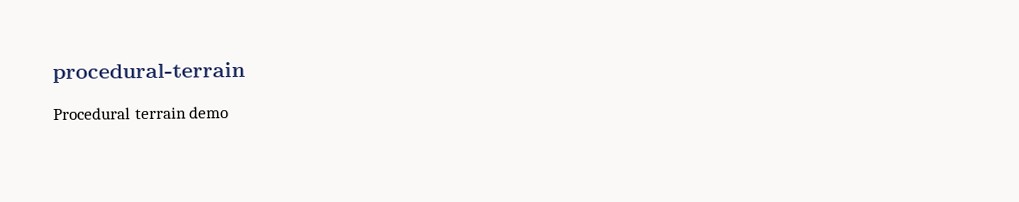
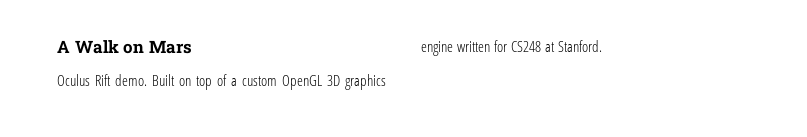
[52,61,245,84] [53,106,230,121] procedural-terrain // Procedural terrain demo -> [57,40,192,54] [57,74,386,90] [421,40,603,56] A Walk on Mars // Oculus Rift demo. Built on top of a custom OpenGL 3D graphics engine written for CS248 at Stanford.

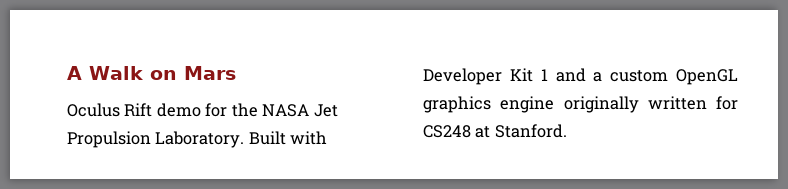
[115,74,227,90] demo. Built on top of -> [156,103,338,117] [67,131,328,148] [423,68,586,85] demo for the NASA Jet Propulsion Laboratory. Built with Developer Kit 1 and
[327,75,340,86] 3D -> (738, 77) none
(453, 48) none -> [563,96,639,113] originally

